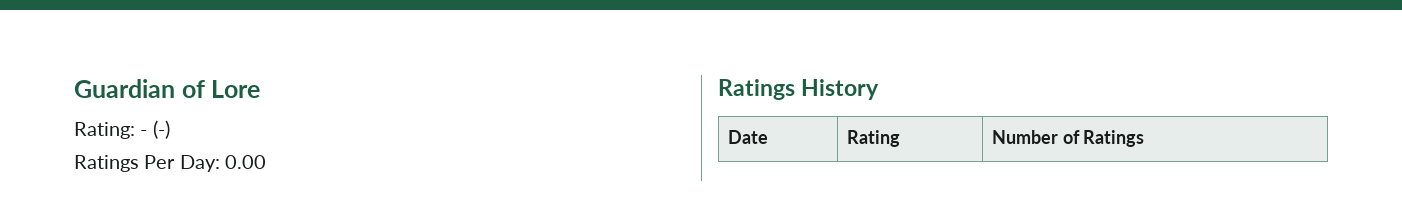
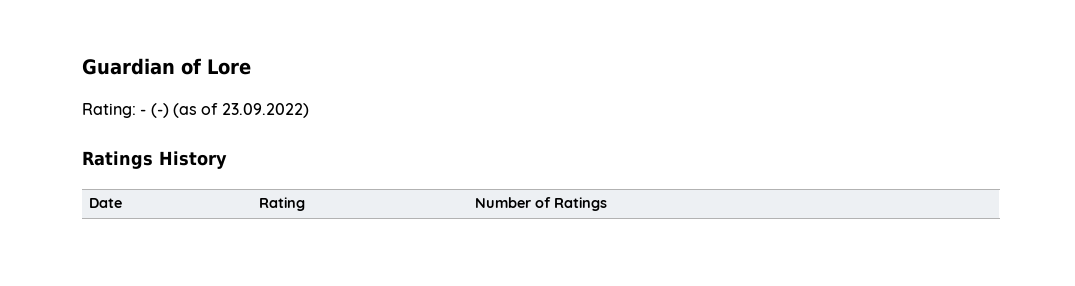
[74,155,266,172] // Ratings Per Day: 0.00 -> [172,103,309,118] (as of 23.09.2022)

